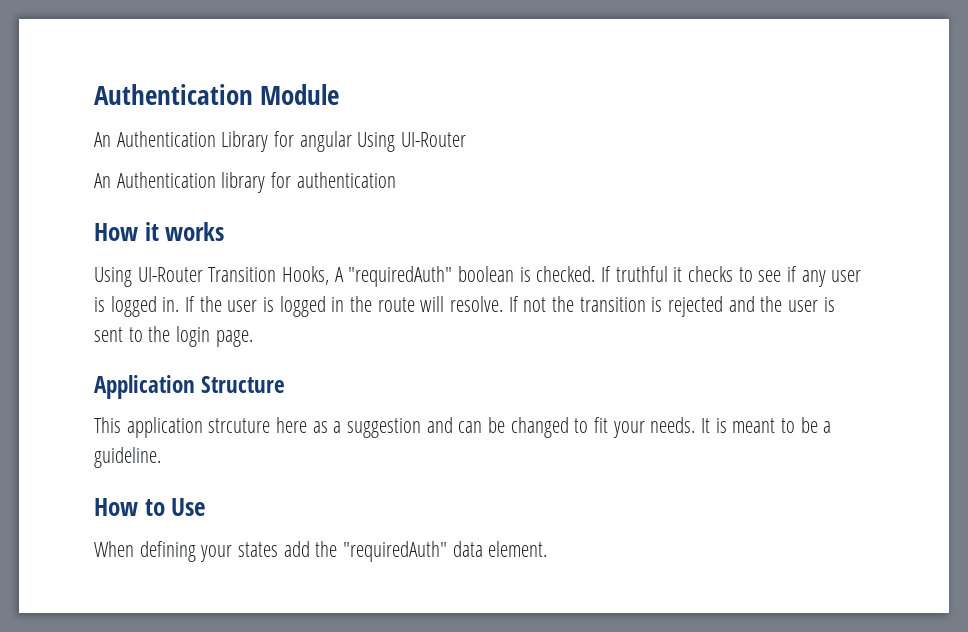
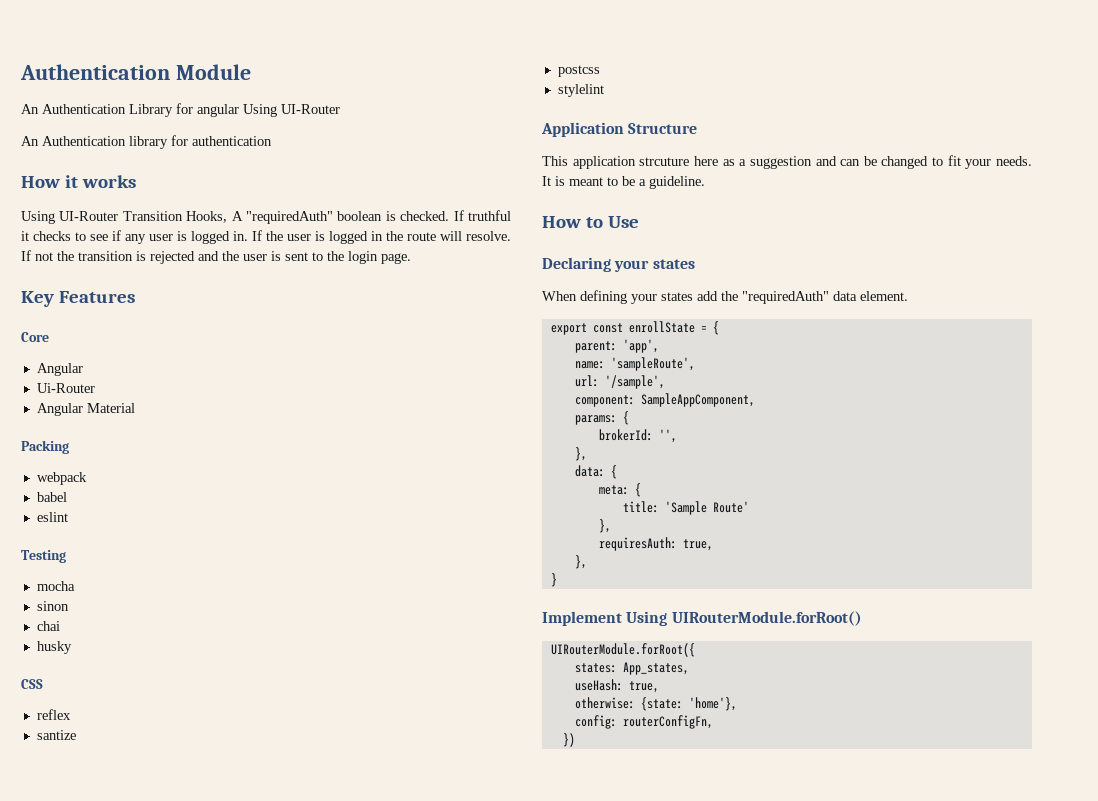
(253, 338) none -> [21,291,135,307] [21,332,49,342] [36,363,83,376] [36,383,95,393] [36,403,135,416] [21,440,69,454] [36,472,87,485] [36,492,67,502] [36,512,68,522] [21,550,66,563] [36,581,75,591] [36,601,69,611] [36,621,60,631] [36,641,72,654] [21,679,43,689] [36,709,71,720] [36,730,76,740] [557,65,600,77] [557,84,604,97] // Key Features // Core // Angular // Ui-Router // Angular Material // Packing // webpack // babel // eslint // Testing // mocha // sinon // chai // husky // CSS // reflex // santize // postcss // stylelint
(207, 507) none -> [542,257,695,272] // Declaring your states
(548, 549) none -> [550,321,719,335] [574,339,659,353] [574,357,695,371] [574,375,665,389] [574,393,755,407] [574,411,629,425] [598,429,677,443] [574,447,587,461] [574,465,617,479] [598,483,641,497] [622,501,749,515] [598,519,611,533] [598,537,713,551] [574,555,587,569] [550,573,557,587] [542,611,862,626] [550,643,695,657] [574,662,689,675] [574,679,659,693] [574,697,737,711] [574,715,713,729] [562,733,575,747] // export const enrollState = { // parent: 'app', // name: 'sampleRoute', // url: '/sample', // component: SampleAppComponent, // params: { // brokerId: '', // }, // data: { // meta: { // title: 'Sample Route' // }, // requiresAuth: true, // }, // } // Implement Using UIRouterModule.forRoot() // UIRouterModule.forRoot({ // states: App_states, // useHash: true, // otherwise: {state: 'home'}, // config: routerConfigFn, // })

